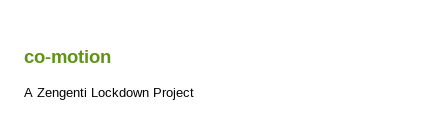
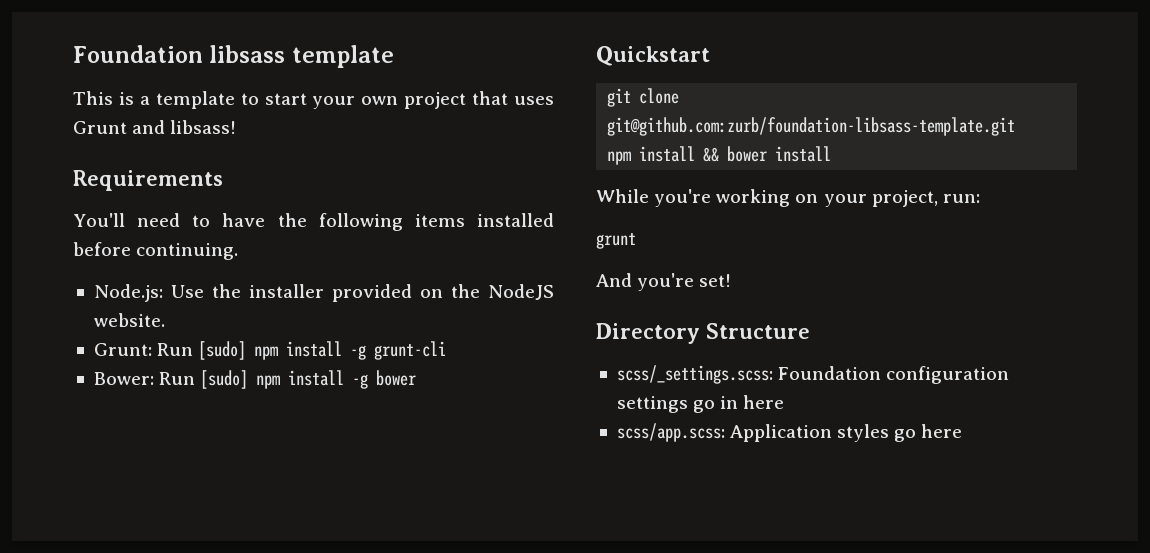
[24,50,111,63] [24,88,194,100] co-motion // A Zengenti Lockdown Project -> [73,45,394,68] [73,91,554,109] [73,120,237,134] [73,170,223,191] [73,213,554,231] [73,242,239,260] [93,284,555,302] [93,313,165,327] [93,341,447,360] [93,370,417,389] [596,46,710,66] [607,88,680,107] [607,117,1016,136] [607,146,832,165] [596,189,980,207] [596,233,636,249] [596,273,732,291] [596,323,810,344] [616,365,1010,384] [616,395,785,413] [616,423,963,442] Foundation libsass template // This is a template to start your own project that uses Grunt and libsass! // Requirements // You'll need to have the following items installed before continuing. // Node.js: Use the installer provided on the NodeJS website. // Grunt: Run [sudo] npm install -g grunt-cli // Bower: Run [sudo] npm install -g bower // Quickstart // git clone git@github.com:zurb/foundation-libsass-template.git // npm install && bower install // While you're working on your project, run: // grunt // And you're set! // Directory Structure // scss/_settings.scss: Foundation configuration settings go in here // scss/app.scss: Application styles go here

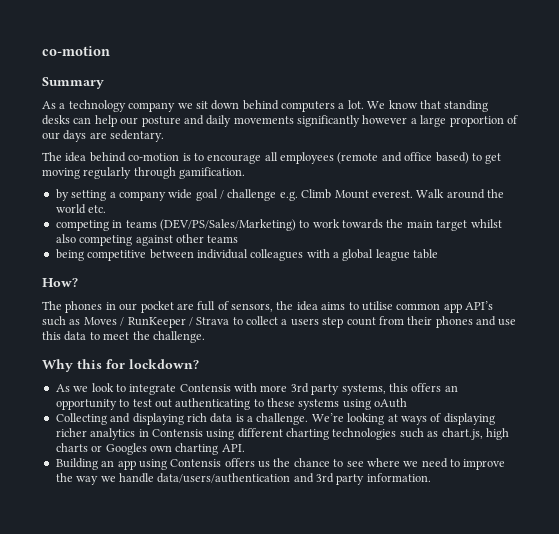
[73,45,394,68] [73,91,554,109] [73,120,237,134] [73,170,223,191] [73,213,554,231] [73,242,239,260] [93,284,555,302] [93,313,165,327] [93,341,447,360] [93,370,417,389] [596,46,710,66] [607,88,680,107] [607,117,1016,136] [607,146,832,165] [596,189,980,207] [596,233,636,249] [596,273,732,291] [596,323,810,344] [616,365,1010,384] [616,395,785,413] [616,423,963,442] Foundation libsass template // This is a template to start your own project that uses Grunt and libsass! // Requirements // You'll need to have the following items installed before continuing. // Node.js: Use the installer provided on the NodeJS website. // Grunt: Run [sudo] npm install -g grunt-cli // Bower: Run [sudo] npm install -g bower // Quickstart // git clone git@github.com:zurb/foundation-libsass-template.git // npm install && bower install // While you're working on your project, run: // grunt // And you're set! // Directory Structure // scss/_settings.scss: Foundation configuration settings go in here // scss/app.scss: Application styles go here -> [42,46,110,56] [42,77,104,89] [42,100,489,112] [42,115,518,127] [42,130,165,142] [42,152,502,164] [42,167,246,179] [55,189,504,201] [55,204,107,214] [55,219,502,231] [55,234,239,246] [55,249,439,261] [42,278,78,287] [42,301,493,313] [42,316,517,328] [42,331,205,343] [42,359,199,372] [55,383,458,395] [55,398,408,410] [55,413,495,425] [55,428,509,440] [55,443,245,455] [55,458,506,470] [55,473,431,485] co-motion // Summary // As a technology company we sit down behind computers a lot. We know that standing desks can help our posture and daily movements significantly however a large proportion of our days are sedentary. // The idea behind co-motion is to encourage all employees (remote and office based) to get moving regularly through gamification. // by setting a company wide goal / challenge e.g. Climb Mount everest. Walk around the world etc. // competing in teams (DEV/PS/Sales/Marketing) to work towards the main target whilst also competing against other teams // being competitive between individual colleagues with a global league table // How? // The phones in our pocket are full of sensors, the idea aims to utilise common app API’s such as Moves / RunKeeper / Strava to collect a users step count from their phones and use this data to meet the challenge. // Why this for lockdown? // As we look to integrate Contensis with more 3rd party systems, this offers an opportunity to test out authenticating to these systems using oAuth // Collecting and displaying rich data is a challenge. We’re looking at ways of displaying richer analytics in Contensis using different charting technologies such as chart.js, high charts or Googles own charting API. // Building an app using Contensis offers us the chance to see where we need to improve the way we handle data/users/authentication and 3rd party information.

